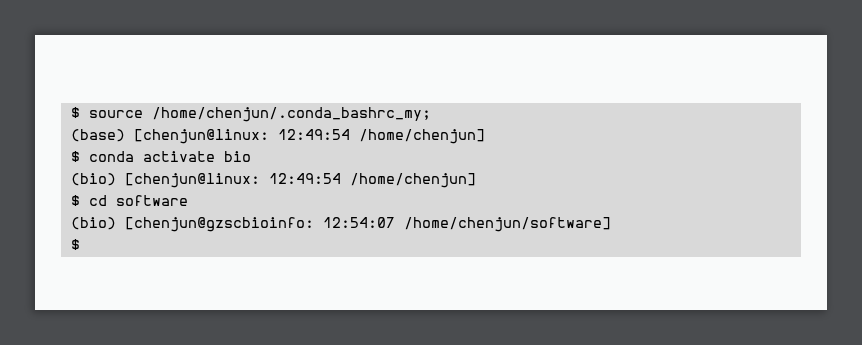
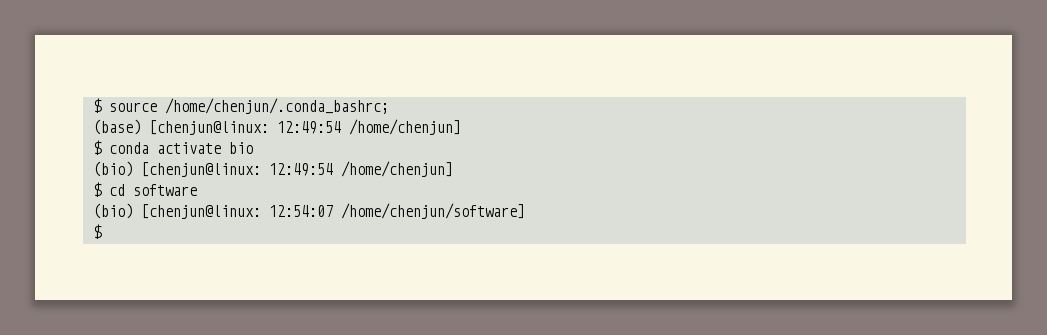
[151,107,431,122] /home/chenjun/.conda_bashrc_my; -> [164,98,389,114] /home/chenjun/.conda_bashrc;
[124,217,314,232] [chenjun@gzscbioinfo: -> [140,204,261,219] [chenjun@linux:

